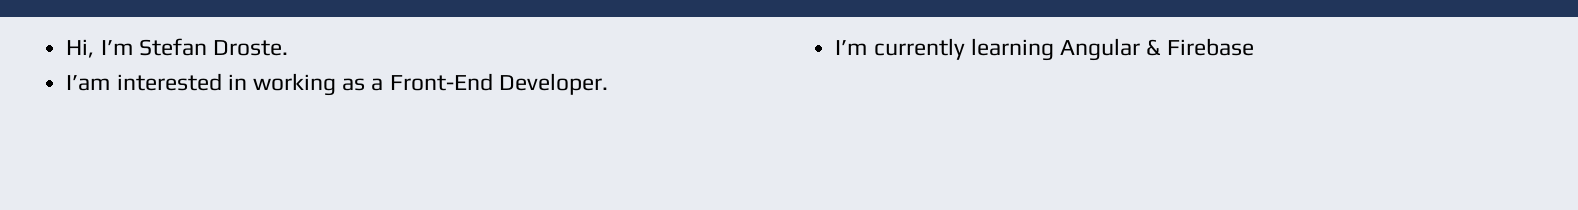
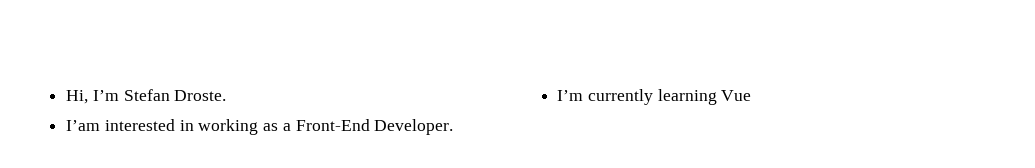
[1059,38,1255,61] Angular & Firebase -> [721,90,752,101] Vue

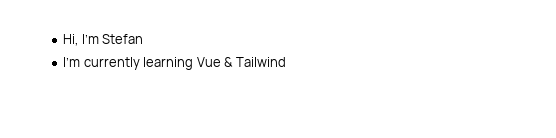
[174,90,227,101] [66,119,454,135] Droste. // I’am interested in working as a Front-End Developer. -> (144, 39) none
(752, 95) none -> [224,57,286,67] & Tailwind

